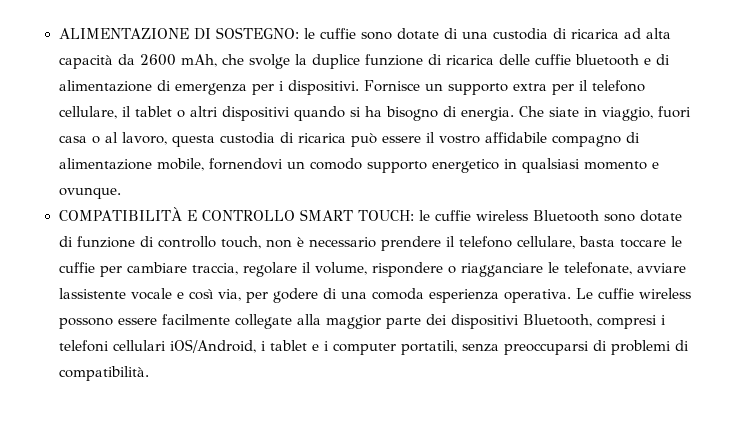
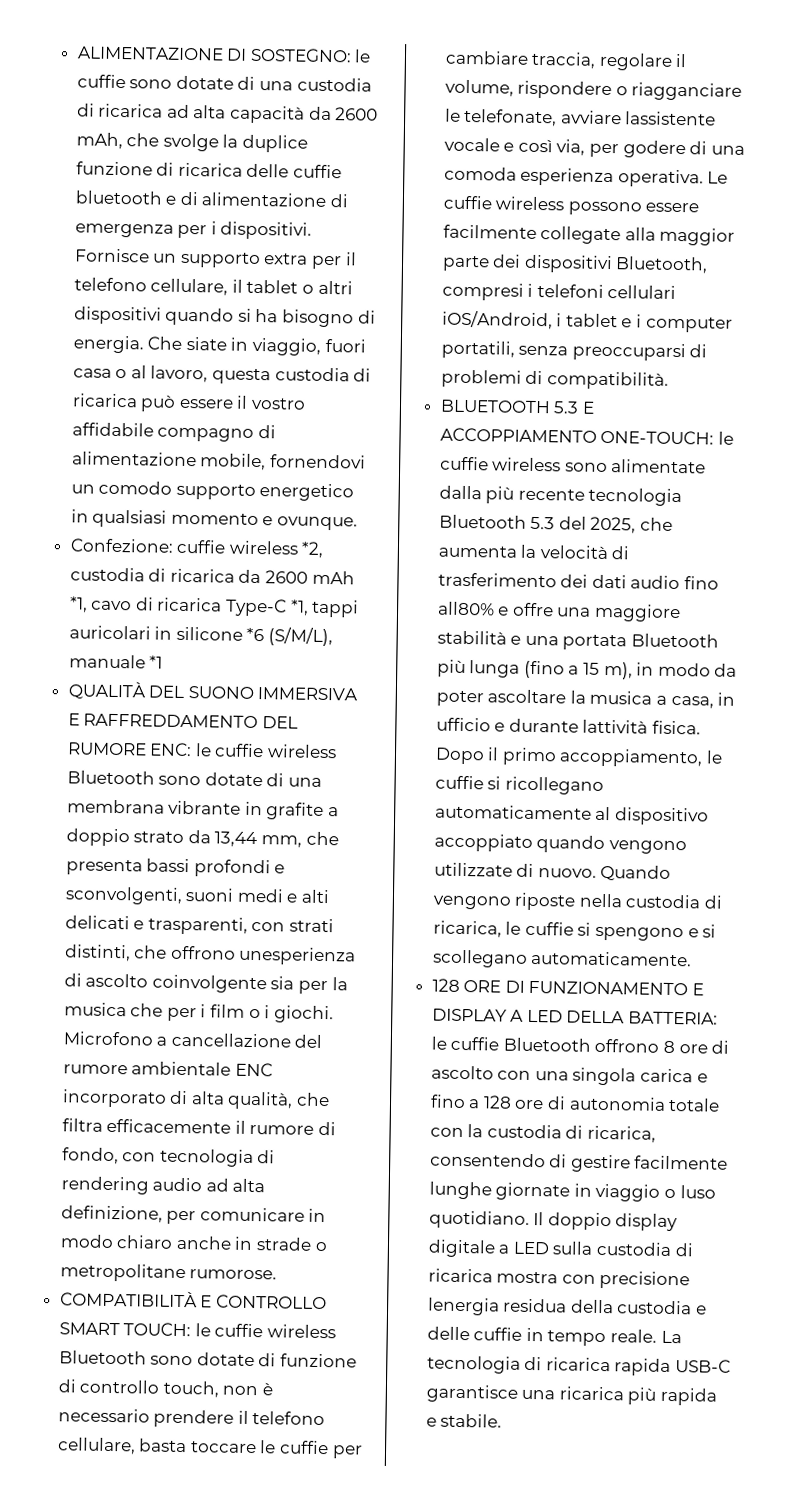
(121, 193) none -> [69,538,325,558] [69,567,355,585] [69,596,360,618] [68,625,334,647] [68,654,164,669] [67,680,359,701] [67,713,298,729] [66,742,338,759] [66,770,323,787] [66,799,340,820] [65,828,339,848] [65,858,286,878] [64,886,331,905] [64,915,335,935] [64,944,357,966] [63,973,348,995] [63,1002,334,1024] [62,1031,323,1049] [62,1061,273,1077] [61,1089,331,1110] [61,1118,337,1136] [61,1147,276,1168] [60,1176,266,1195] [60,1205,327,1225] [59,1234,328,1252] [59,1263,278,1283] // Confezione: cuffie wireless *2, custodia di ricarica da 2600 mAh *1, cavo di ricarica Type-C *1, tappi auricolari in silicone *6 (S/M/L), manuale *1 // QUALITÀ DEL SUONO IMMERSIVA E RAFFREDDAMENTO DEL RUMORE ENC: le cuffie wireless Bluetooth sono dotate di una membrana vibrante in grafite a doppio strato da 13,44 mm, che presenta bassi profondi e sconvolgenti, suoni medi e alti delicati e trasparenti, con strati distinti, che offrono unesperienza di ascolto coinvolgente sia per la musica che per i film o i giochi. Microfono a cancellazione del rumore ambientale ENC incorporato di alta qualità, che filtra efficacemente il rumore di fondo, con tecnologia di rendering audio ad alta definizione, per comunicare in modo chiaro anche in strade o metropolitane rumorose.
(149, 373) none -> [439,399,595,414] [439,427,734,445] [439,456,707,474] [438,485,683,507] [438,514,674,534] [437,544,631,560] [437,572,720,590] [437,601,682,623] [436,630,720,651] [436,659,738,680] [435,689,736,709] [435,717,702,735] [434,747,724,768] [434,775,604,795] [434,804,709,826] [433,833,687,855] [433,862,672,882] [432,892,724,911] [432,920,717,942] [431,949,693,968] [431,978,705,996] [431,1008,719,1025] [430,1036,730,1054] [430,1065,708,1086] [429,1094,721,1112] [429,1124,657,1143] [429,1152,729,1173] [428,1181,716,1202] [428,1210,679,1232] [427,1239,694,1258] [427,1268,691,1290] [426,1297,708,1316] [426,1326,682,1347] [426,1355,732,1377] [425,1384,718,1406] [425,1413,503,1428] // BLUETOOTH 5.3 E ACCOPPIAMENTO ONE-TOUCH: le cuffie wireless sono alimentate dalla più recente tecnologia Bluetooth 5.3 del 2025, che aumenta la velocità di trasferimento dei dati audio fino all80% e offre una maggiore stabilità e una portata Bluetooth più lunga (fino a 15 m), in modo da poter ascoltare la musica a casa, in ufficio e durante lattività fisica. Dopo il primo accoppiamento, le cuffie si ricollegano automaticamente al dispositivo accoppiato quando vengono utilizzate di nuovo. Quando vengono riposte nella custodia di ricarica, le cuffie si spengono e si scollegano automaticamente. // 128 ORE DI FUNZIONAMENTO E DISPLAY A LED DELLA BATTERIA: le cuffie Bluetooth offrono 8 ore di ascolto con una singola carica e fino a 128 ore di autonomia totale con la custodia di ricarica, consentendo di gestire facilmente lunghe giornate in viaggio o luso quotidiano. Il doppio display digitale a LED sulla custodia di ricarica mostra con precisione lenergia residua della custodia e delle cuffie in tempo reale. La tecnologia di ricarica rapida USB-C garantisce una ricarica più rapida e stabile.

